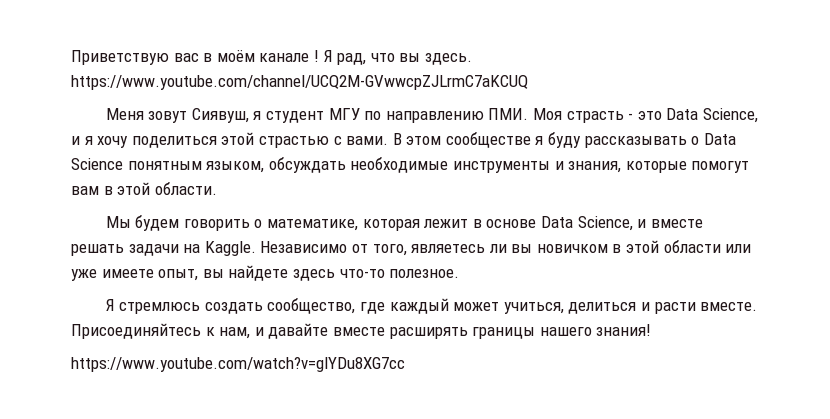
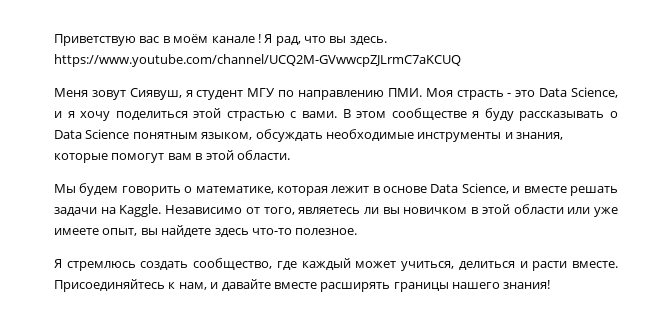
[71,357,405,372] // https://www.youtube.com/watch?v=glYDu8XG7cc -> (551, 284) none

